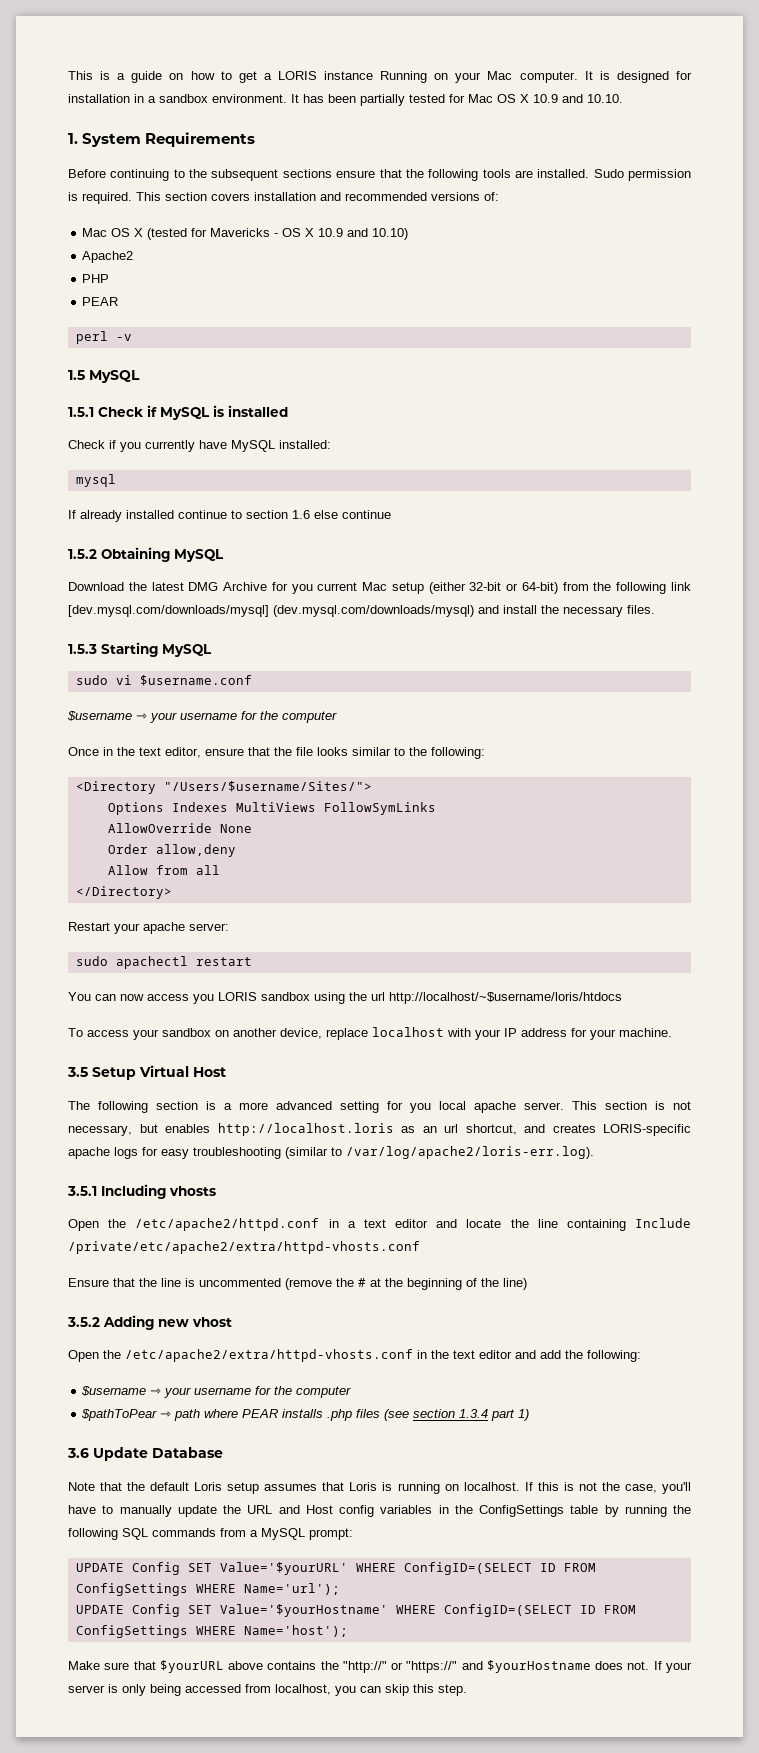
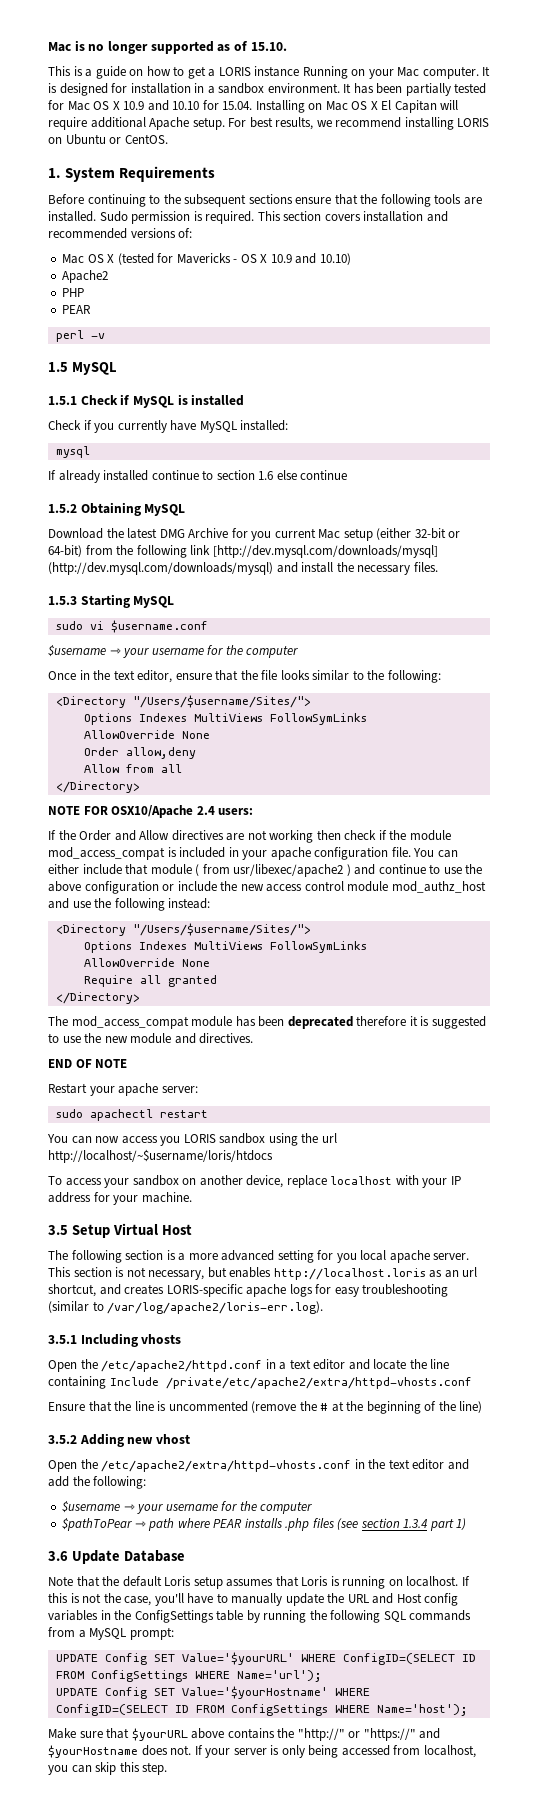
(68, 75) none -> [48,40,287,54] Mac is no longer supported as of 15.10. //
[587,94,623,103] 10.10. -> [172,100,459,113] [48,117,490,130] [48,134,168,145] 10.10 for 15.04. Installing on Mac OS X El Capitan will require additional Apache setup. For best results, we recommend installing LORIS on Ubuntu or CentOS.
[68,605,474,617] [dev.mysql.com/downloads/mysql] (dev.mysql.com/downloads/mysql) -> [212,545,438,558] [48,562,273,575] [http://dev.mysql.com/downloads/mysql] (http://dev.mysql.com/downloads/mysql)
(172, 892) none -> [48,805,254,818] [48,830,451,843] [48,847,458,860] [48,864,483,877] [48,881,486,894] [48,898,211,911] [55,923,311,936] [83,941,367,953] [83,958,210,967] [83,975,217,987] [55,992,140,1004] [48,1016,486,1029] [48,1033,254,1044] [48,1059,128,1068] // NOTE FOR OSX10/Apache 2.4 users: // If the Order and Allow directives are not working then check if the module mod_access_compat is included in your apache configuration file. You can either include that module ( from usr/libexec/apache2 ) and continue to use the above configuration or include the new access control module mod_authz_host and use the following instead: // <Directory "/Users/$username/Sites/"> // Options Indexes MultiViews FollowSymLinks // AllowOverride None // Require all granted // </Directory> // The mod_access_compat module has been deprecated therefore it is suggested to use the new module and directives. // END OF NOTE

